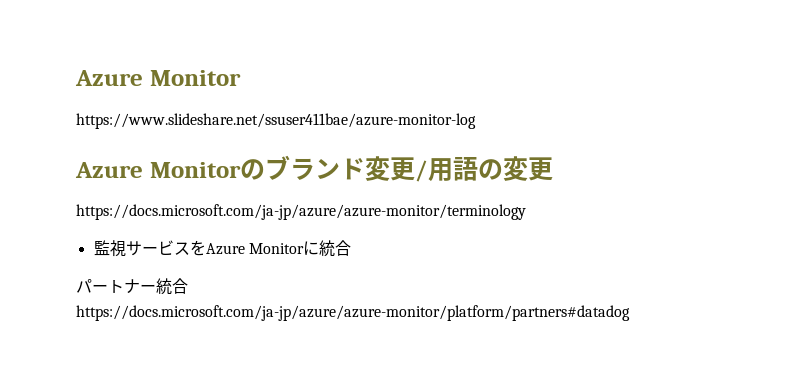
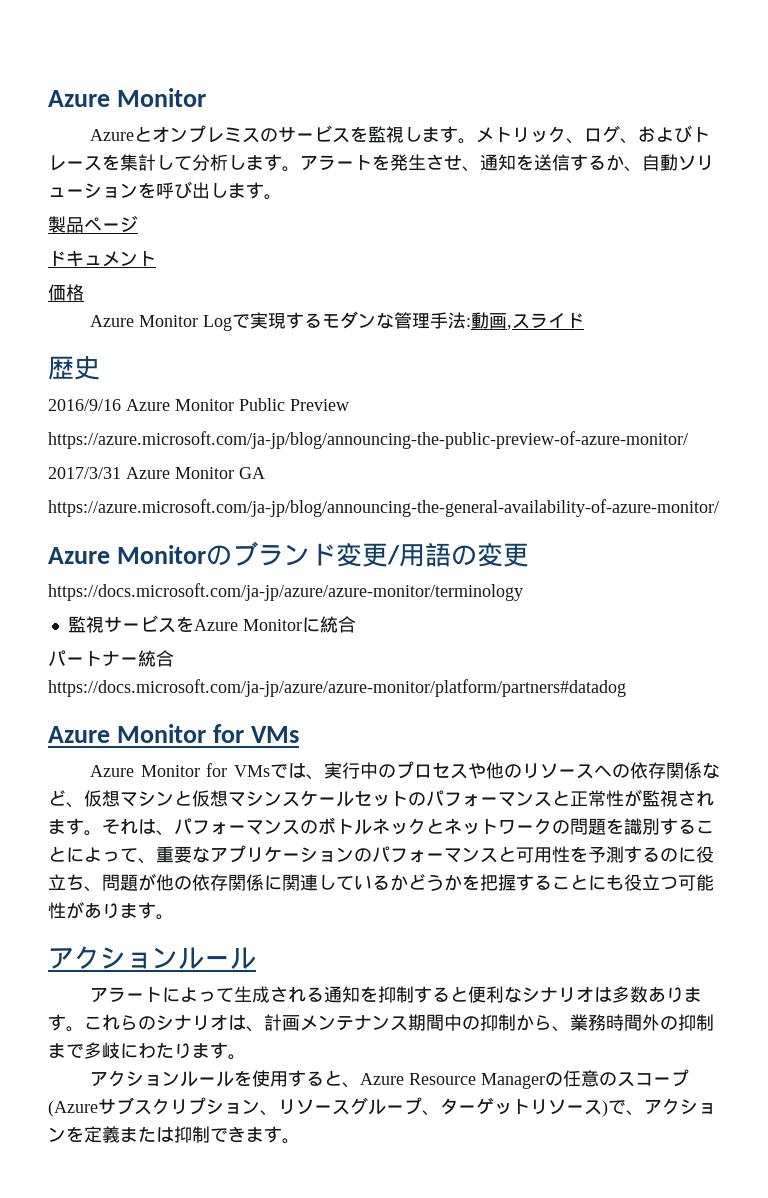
[76,113,476,129] https://www.slideshare.net/ssuser411bae/azure-monitor-log -> [89,125,710,144] [48,154,714,172] [48,181,282,200] [48,216,138,233] [48,250,156,267] [48,284,84,301] [89,311,584,331] [48,355,100,380] [48,398,349,411] [48,431,688,449] [48,467,265,479] [48,499,719,517] Azureとオンプレミスのサービスを監視します。メトリック、ログ、およびトレースを集計して分析します。アラートを発生させ、通知を送信するか、自動ソリューションを呼び出します。 // 製品ページ // ドキュメント // 価格 // Azure Monitor Logで実現するモダンな管理手法:動画,スライド // 歴史 // 2016/9/16 Azure Monitor Public Preview // https://azure.microsoft.com/ja-jp/blog/announcing-the-public-preview-of-azure-monitor/ // 2017/3/31 Azure Monitor GA // https://azure.microsoft.com/ja-jp/blog/announcing-the-general-availability-of-azure-monitor/
(630, 313) none -> [48,724,299,743] [89,761,720,780] [48,789,714,808] [48,817,714,836] [48,845,714,864] [48,873,714,892] [48,901,174,920] [48,946,256,969] [89,986,702,1003] [48,1014,714,1032] [48,1042,246,1060] [89,1069,689,1089] [48,1097,716,1117] [48,1126,300,1144] // Azure Monitor for VMs // Azure Monitor for VMsでは、実行中のプロセスや他のリソースへの依存関係など、仮想マシンと仮想マシンスケールセットのパフォーマンスと正常性が監視されます。それは、パフォーマンスのボトルネックとネットワークの問題を識別することによって、重要なアプリケーションのパフォーマンスと可用性を予測するのに役立ち、問題が他の依存関係に関連しているかどうかを把握することにも役立つ可能性があります。 // アクションルール // アラートによって生成される通知を抑制すると便利なシナリオは多数あります。これらのシナリオは、計画メンテナンス期間中の抑制から、業務時間外の抑制まで多岐にわたります。 // アクションルールを使用すると、Azure Resource Managerの任意のスコープ(Azureサブスクリプション、リソースグループ、ターゲットリソース)で、アクションを定義または抑制できます。

